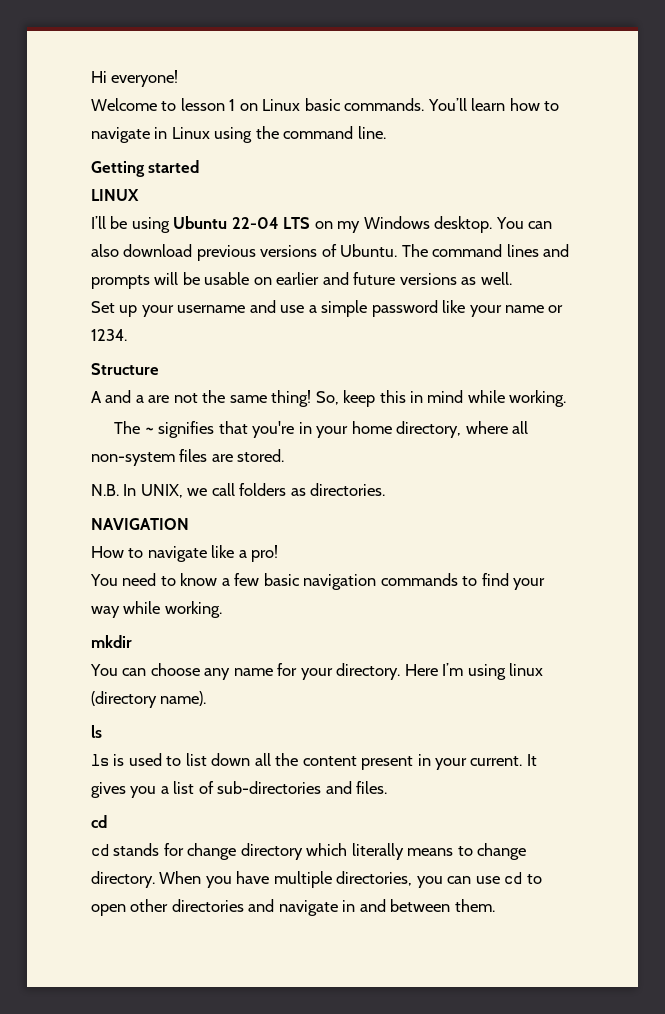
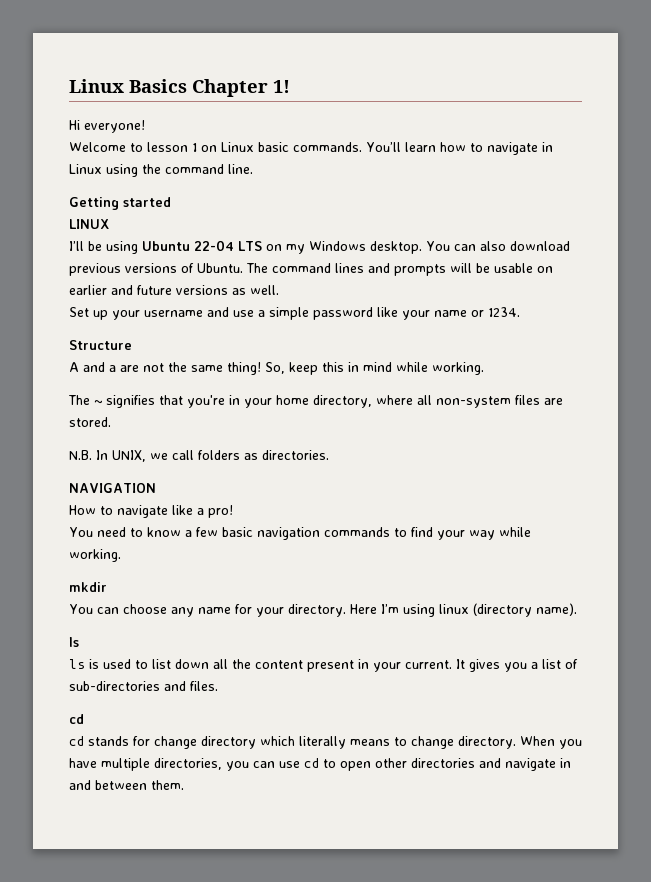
(91, 77) none -> [69,79,290,97] Linux Basics Chapter 1! //

